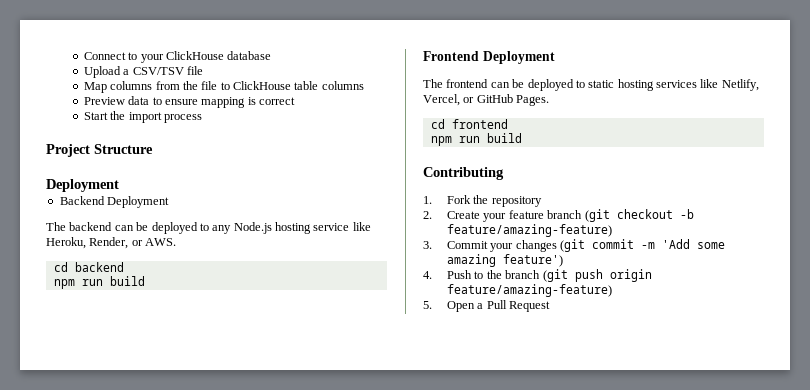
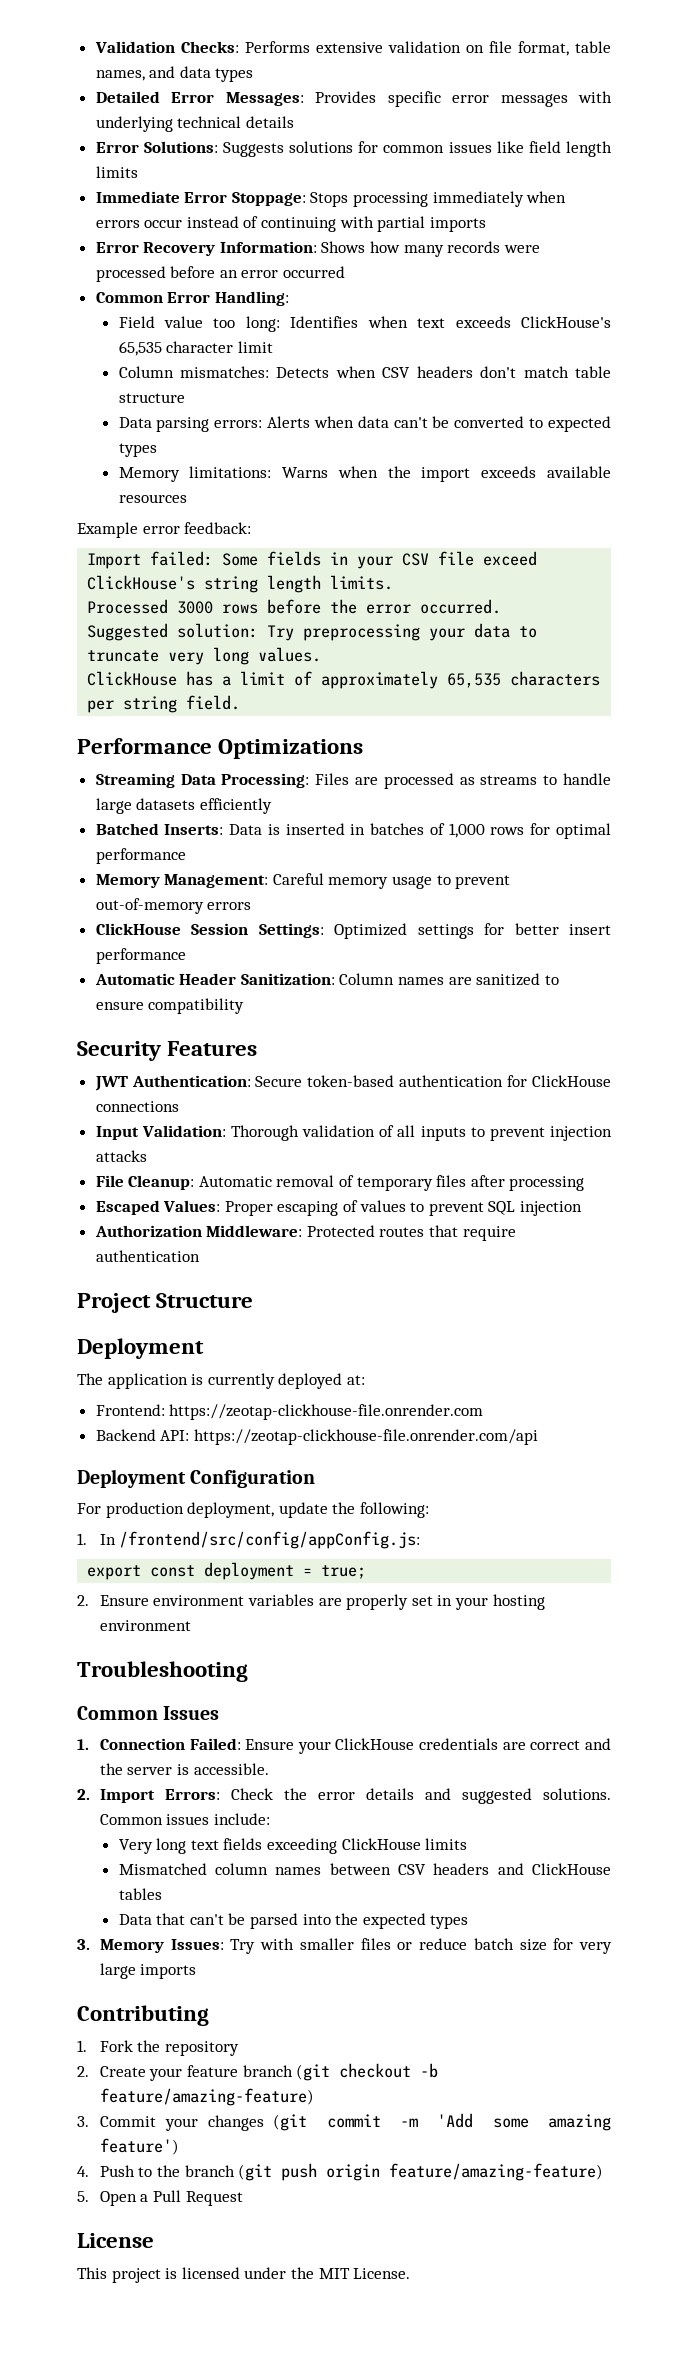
[83,51,272,63] [83,66,203,78] [83,81,364,93] [83,96,296,108] [83,111,202,123] [46,144,153,157] [46,179,119,192] Connect to your ClickHouse database // Upload a CSV/TSV file // Map columns from the file to ClickHouse table columns // Preview data to ensure mapping is correct // Start the import process // Project Structure // Deployment -> [94,41,611,56] [95,66,254,82] [95,91,612,107] [95,116,294,132] [95,141,612,157] [95,166,138,178] [95,191,567,207] [95,216,486,232] [95,241,540,257] [95,266,346,282] [95,291,289,306] [118,316,611,332] [118,341,273,356] [118,366,611,378] [118,393,185,403] [118,416,611,432] [118,443,157,457] [118,466,611,482] [118,494,187,503] [77,522,252,538] [87,551,538,569] [87,575,394,593] [87,599,502,614] [87,623,538,641] [87,647,322,665] [87,671,601,689] [87,695,241,713] [77,738,364,759] [95,773,612,789] [95,798,272,814] [95,823,611,839] [95,848,186,864] [95,873,511,889] [95,898,252,914] [95,923,611,939] [95,948,186,964] [94,973,559,986] [95,998,245,1014] [77,1041,258,1061] [94,1075,611,1091] [95,1101,179,1112] [95,1125,612,1141] [95,1150,147,1162] [95,1175,585,1191] [95,1200,583,1216] [94,1225,516,1241] [95,1250,200,1262] [77,1293,254,1313] [77,1338,204,1359] [77,1373,365,1389] [95,1404,484,1420] Validation Checks: Performs extensive validation on file format, table names, and data types // Detailed Error Messages: Provides specific error messages with underlying technical details // Error Solutions: Suggests solutions for common issues like field length limits // Immediate Error Stoppage: Stops processing immediately when errors occur instead of continuing with partial imports // Error Recovery Information: Shows how many records were processed before an error occurred // Common Error Handling: // Field value too long: Identifies when text exceeds ClickHouse's 65,535 character limit // Column mismatches: Detects when CSV headers don't match table structure // Data parsing errors: Alerts when data can't be converted to expected types // Memory limitations: Warns when the import exceeds available resources // Example error feedback: // Import failed: Some fields in your CSV file exceed ClickHouse's string length limits. // Processed 3000 rows before the error occurred. // Suggested solution: Try preprocessing your data to truncate very long values. // ClickHouse has a limit of approximately 65,535 characters per string field. // Performance Optimizations // Streaming Data Processing: Files are processed as streams to handle large datasets efficiently // Batched Inserts: Data is inserted in batches of 1,000 rows for optimal performance // Memory Management: Careful memory usage to prevent out-of-memory errors // ClickHouse Session Settings: Optimized settings for better insert performance // Automatic Header Sanitization: Column names are sanitized to ensure compatibility // Security Features // JWT Authentication: Secure token-based authentication for ClickHouse connections // Input Validation: Thorough validation of all inputs to prevent injection attacks // File Cleanup: Automatic removal of temporary files after processing // Escaped Values: Proper escaping of values to prevent SQL injection // Authorization Middleware: Protected routes that require authentication // Project Structure // Deployment // The application is currently deployed at: // Frontend: https://zeotap-clickhouse-file.onrender.com
[107,196,170,208] [46,222,371,234] [46,237,177,249] [53,262,124,272] [53,276,145,289] [423,51,555,64] [423,79,759,91] [423,94,550,106] [430,119,508,129] [430,133,522,146] Deployment // The backend can be deployed to any Node.js hosting service like Heroku, Render, or AWS. // cd backend // npm run build // Frontend Deployment // The frontend can be deployed to static hosting services like Netlify, Vercel, or GitHub Pages. // cd frontend // npm run build -> [160,1429,538,1445] [77,1469,316,1488] [77,1502,429,1518] [77,1531,421,1549] [87,1562,367,1580] [77,1594,545,1610] [99,1620,191,1631] [77,1661,248,1682] [77,1706,220,1720] [77,1738,611,1754] [99,1763,269,1775] [77,1788,611,1804] [99,1813,271,1825] [118,1838,468,1854] [118,1863,612,1875] [118,1888,162,1900] [118,1913,469,1929] [77,1938,612,1954] [99,1963,197,1979] API: https://zeotap-clickhouse-file.onrender.com/api // Deployment Configuration // For production deployment, update the following: // 1. In /frontend/src/config/appConfig.js: // export const deployment = true; // 2. Ensure environment variables are properly set in your hosting environment // Troubleshooting // Common Issues // 1. Connection Failed: Ensure your ClickHouse credentials are correct and the server is accessible. // 2. Import Errors: Check the error details and suggested solutions. Common issues include: // Very long text fields exceeding ClickHouse limits // Mismatched column names between CSV headers and ClickHouse tables // Data that can't be parsed into the expected types // 3. Memory Issues: Try with smaller files or reduce batch size for very large imports
(551, 306) none -> [77,2233,154,2248] [77,2267,411,2283] // License // This project is licensed under the MIT License.

